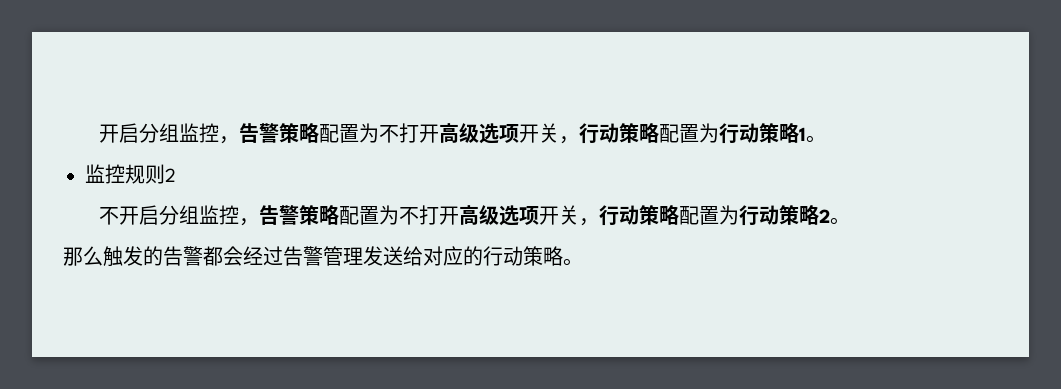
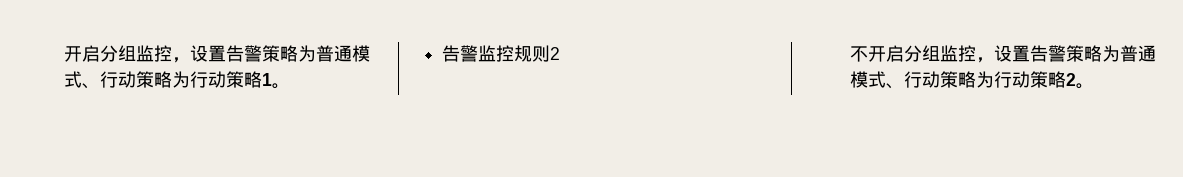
[99,122,700,144] 开启分组监控，告警策略配置为不打开高级选项开关，行动策略配置 -> [64,45,371,63] [64,71,173,89] 开启分组监控，设置告警策略为普通模式、行动策略
(827, 139) none -> [442,45,479,62] 告警
[259,204,720,226] 告警策略配置为不打开高级选项开关，行动策略配置 -> [994,45,1157,62] [850,71,977,89] 设置告警策略为普通模式、行动策略
[63,246,583,267] // 那么触发的告警都会经过告警管理发送给对应的行动策略。 -> (1095, 86) none

